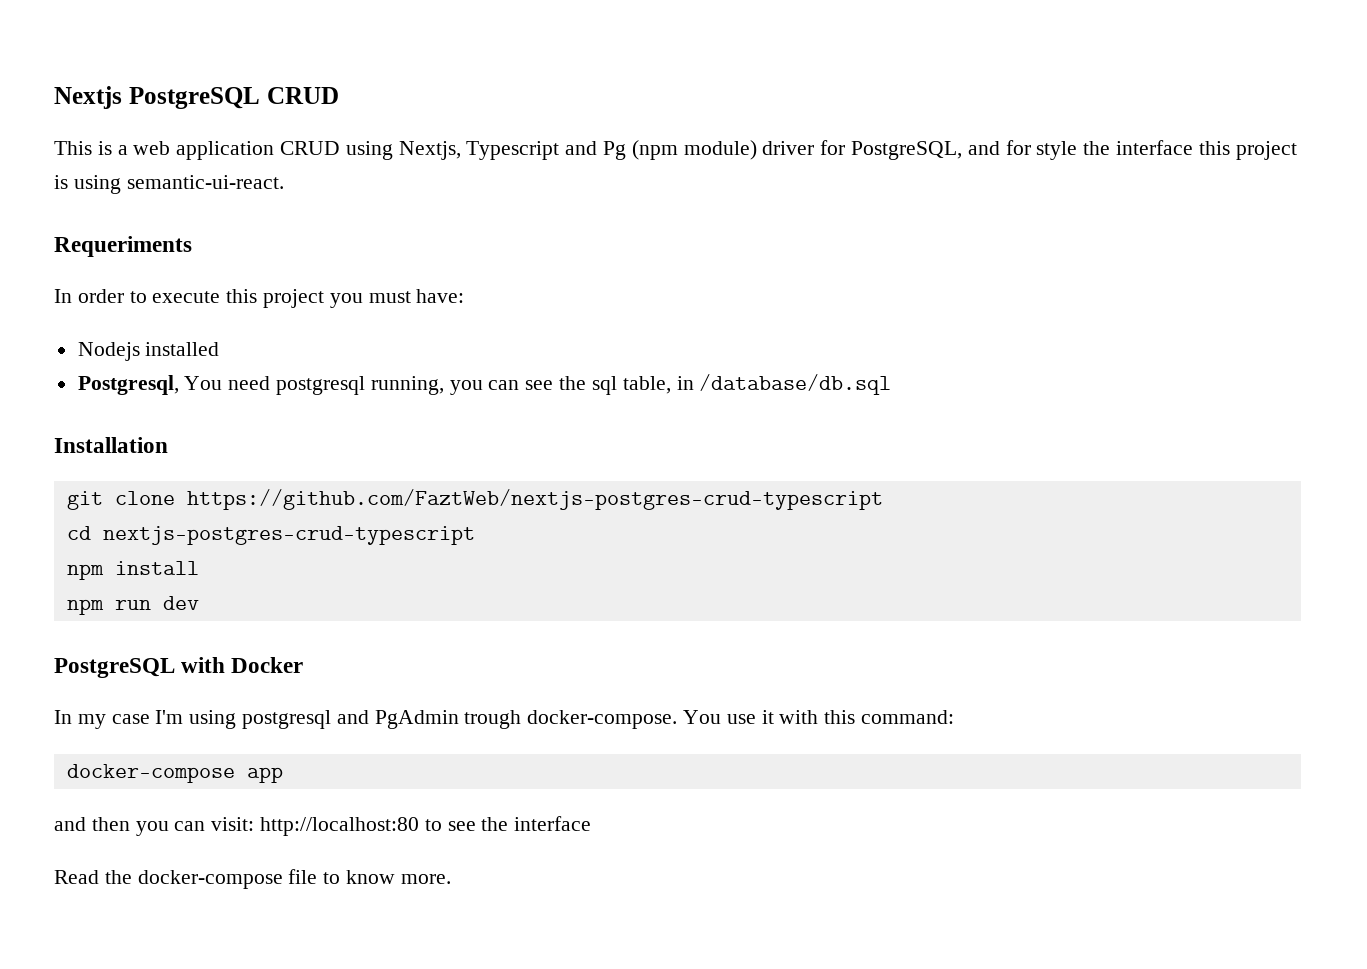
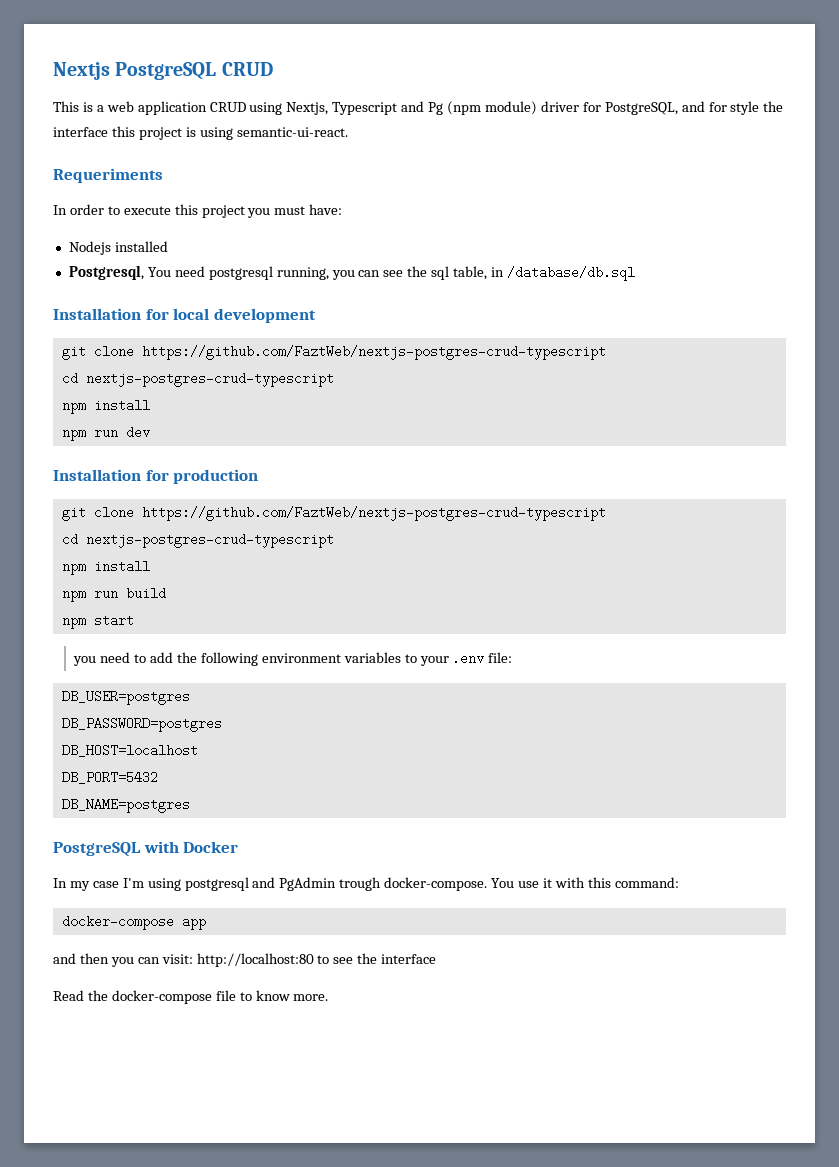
(168, 445) none -> [145,308,316,323] for local development
(199, 603) none -> [53,469,259,484] [61,506,606,521] [61,533,334,548] [61,560,150,575] [61,587,166,602] [61,614,134,629] [73,652,513,666] [61,690,190,705] [61,717,222,732] [61,744,198,757] [61,771,158,784] [61,798,190,813] // Installation for production // git clone https://github.com/FaztWeb/nextjs-postgres-crud-typescript // cd nextjs-postgres-crud-typescript // npm install // npm run build // npm start // you need to add the following environment variables to your .env file: // DB_USER=postgres // DB_PASSWORD=postgres // DB_HOST=localhost // DB_PORT=5432 // DB_NAME=postgres

